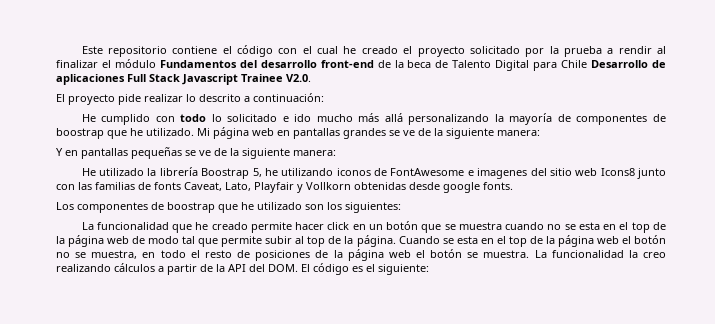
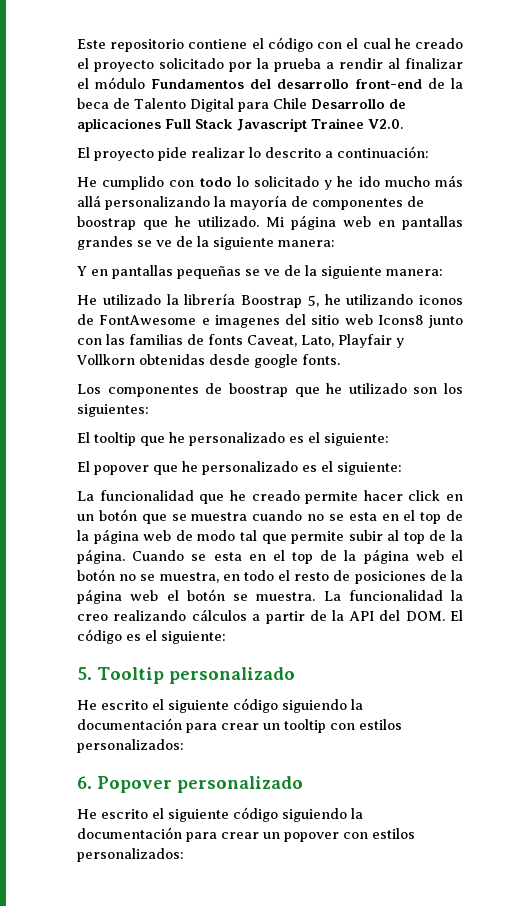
[282,116,289,122] e -> [324,176,354,190] y he
(401, 207) none -> [77,432,389,446] [77,461,402,475] // El tooltip que he personalizado es el siguiente: // El popover que he personalizado es el siguiente:
(429, 269) none -> [77,667,295,684] [77,698,363,713] [77,718,402,733] [77,739,184,753] [77,776,303,793] [77,807,363,822] [77,827,415,842] [77,848,184,862] // 5. Tooltip personalizado // He escrito el siguiente código siguiendo la documentación para crear un tooltip con estilos personalizados: // 6. Popover personalizado // He escrito el siguiente código siguiendo la documentación para crear un popover con estilos personalizados:

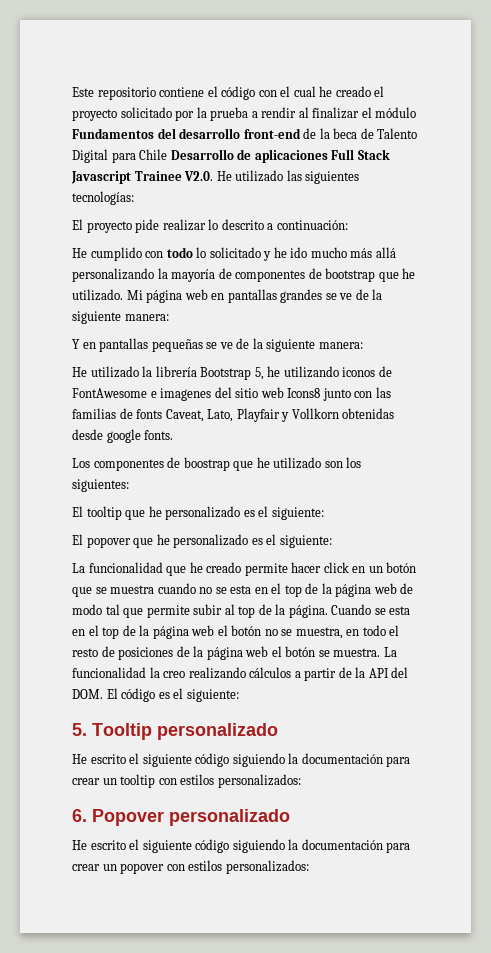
(403, 124) none -> [216,170,360,184] [72,191,134,205] He utilizado las siguientes tecnologías:
[77,216,136,230] boostrap -> [325,268,376,282] bootstrap
[241,295,302,308] Boostrap -> [200,367,252,380] Bootstrap

